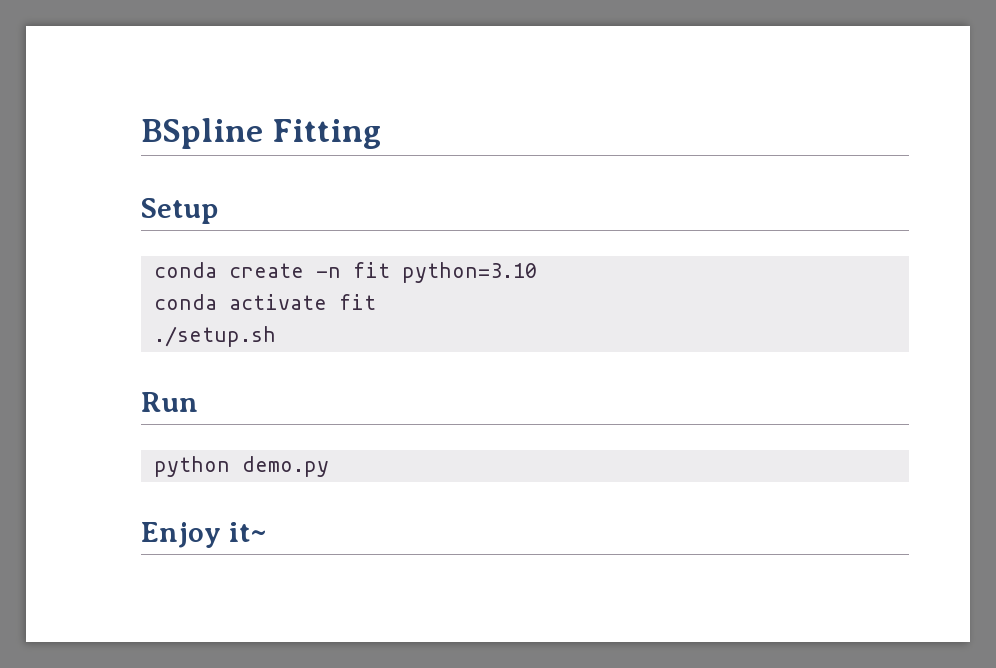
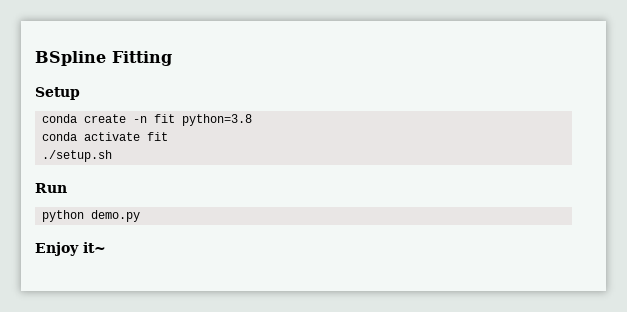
[401,262,537,283] python=3.10 -> [181,114,252,126] python=3.8

